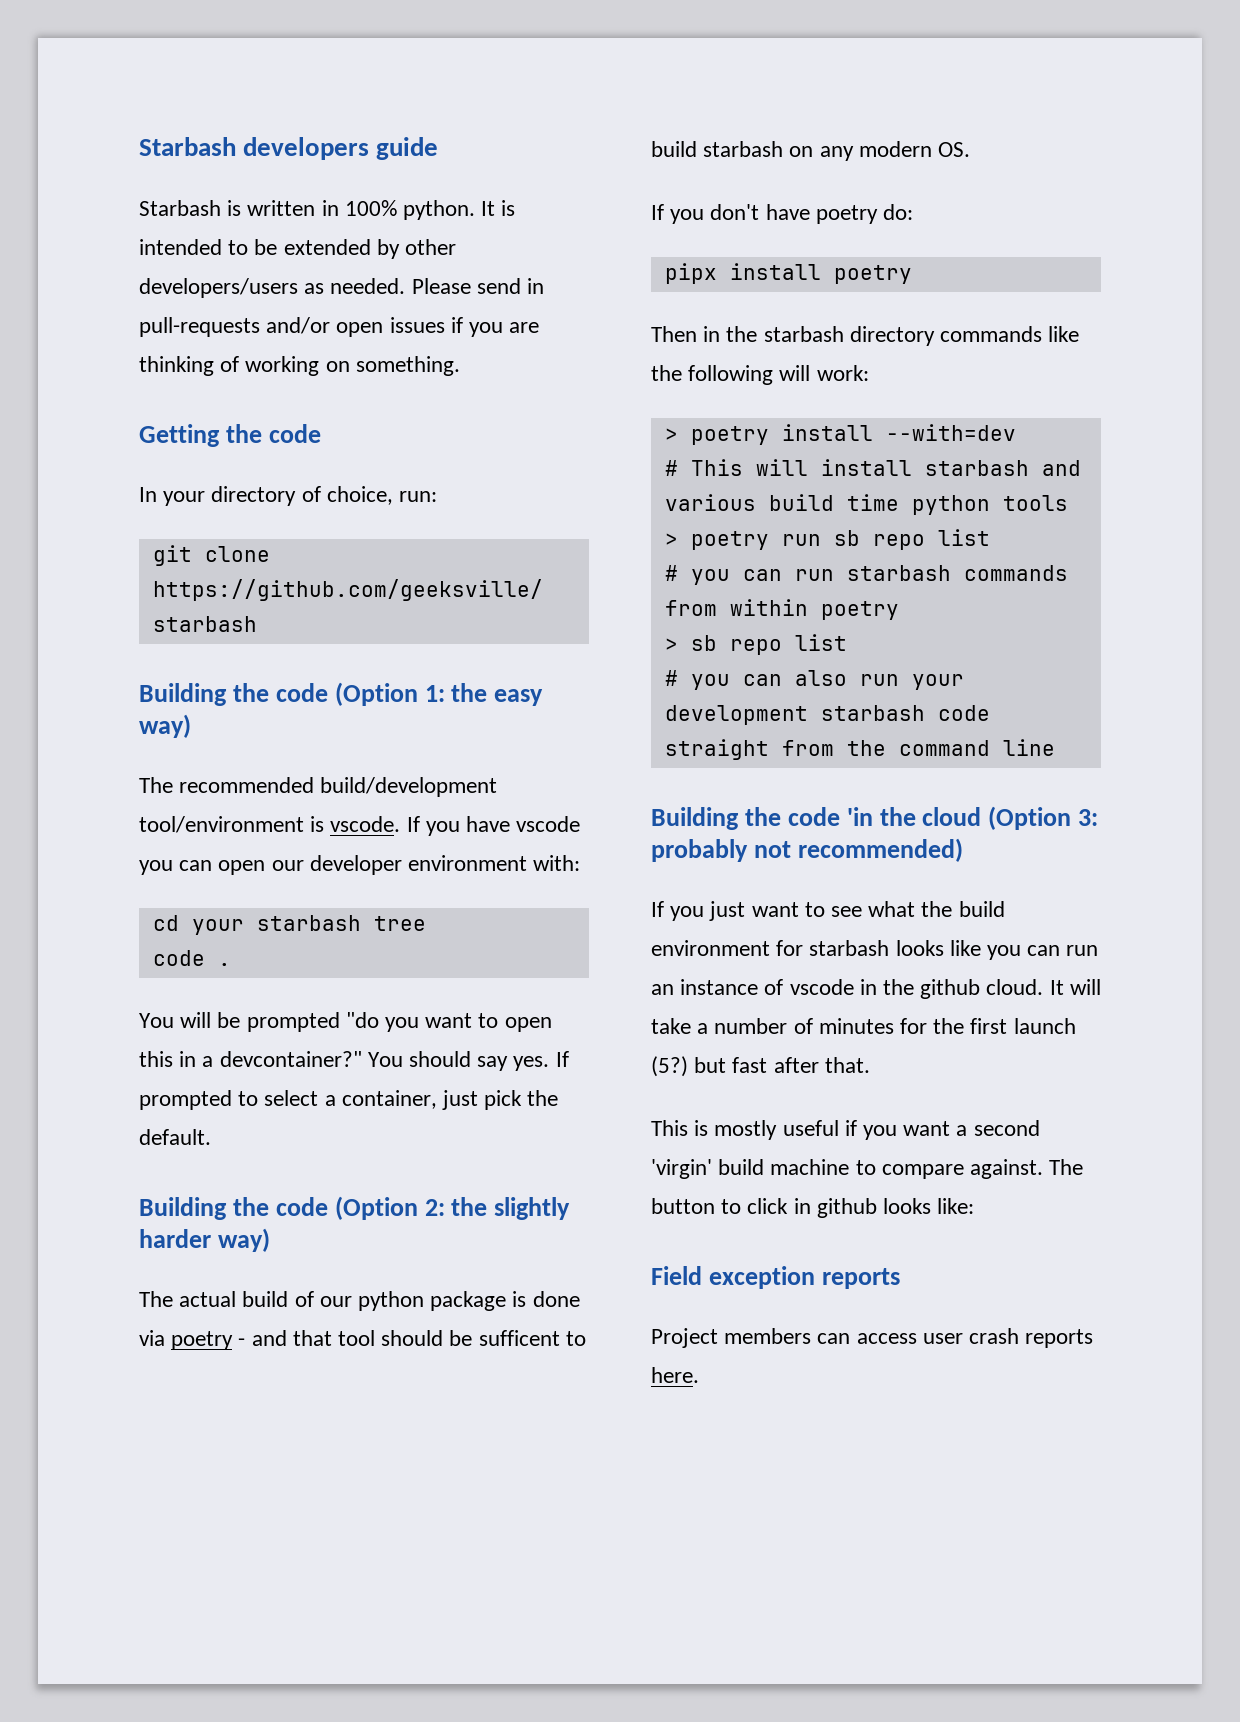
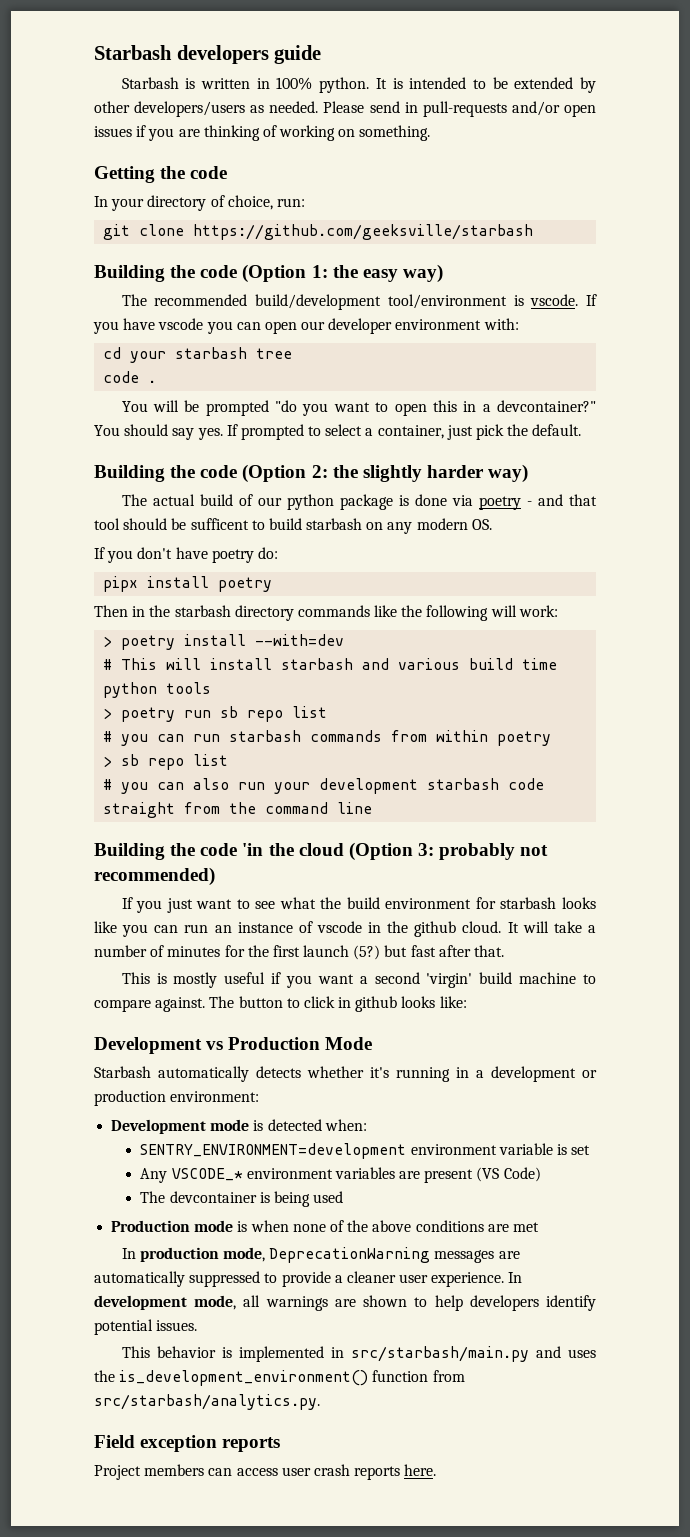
(975, 1206) none -> [94,1037,373,1054] [94,1066,597,1082] [94,1090,260,1106] [111,1119,367,1134] [140,1143,591,1159] [140,1167,541,1183] [140,1191,344,1207] [111,1220,539,1232] [121,1247,520,1263] [94,1271,523,1287] [94,1295,596,1311] [94,1319,198,1335] [121,1346,596,1362] [94,1370,465,1386] [94,1394,320,1410] // Development vs Production Mode // Starbash automatically detects whether it's running in a development or production environment: // Development mode is detected when: // SENTRY_ENVIRONMENT=development environment variable is set // Any VSCODE_* environment variables are present (VS Code) // The devcontainer is being used // Production mode is when none of the above conditions are met // In production mode, DeprecationWarning messages are automatically suppressed to provide a cleaner user experience. In development mode, all warnings are shown to help developers identify potential issues. // This behavior is implemented in src/starbash/main.py and uses the is_development_environment() function from src/starbash/analytics.py.

